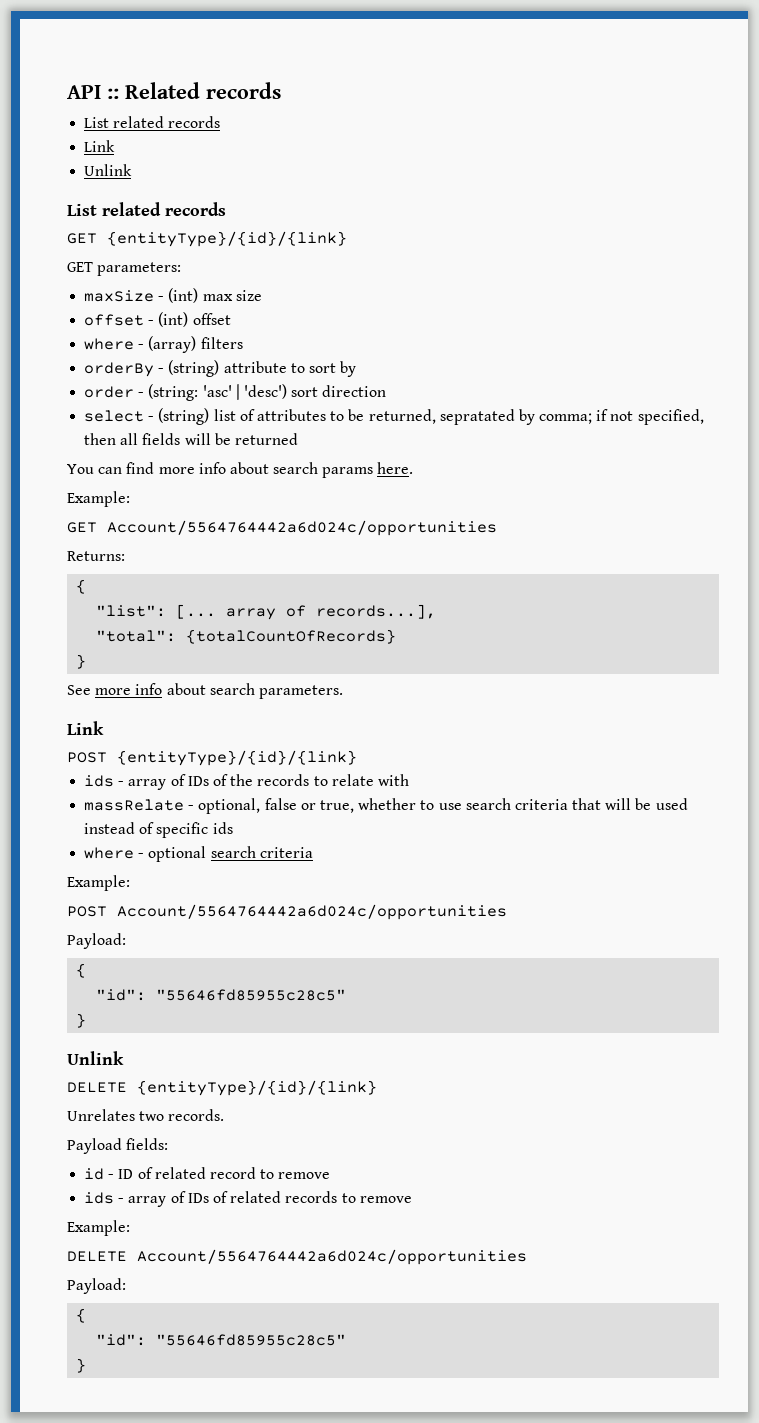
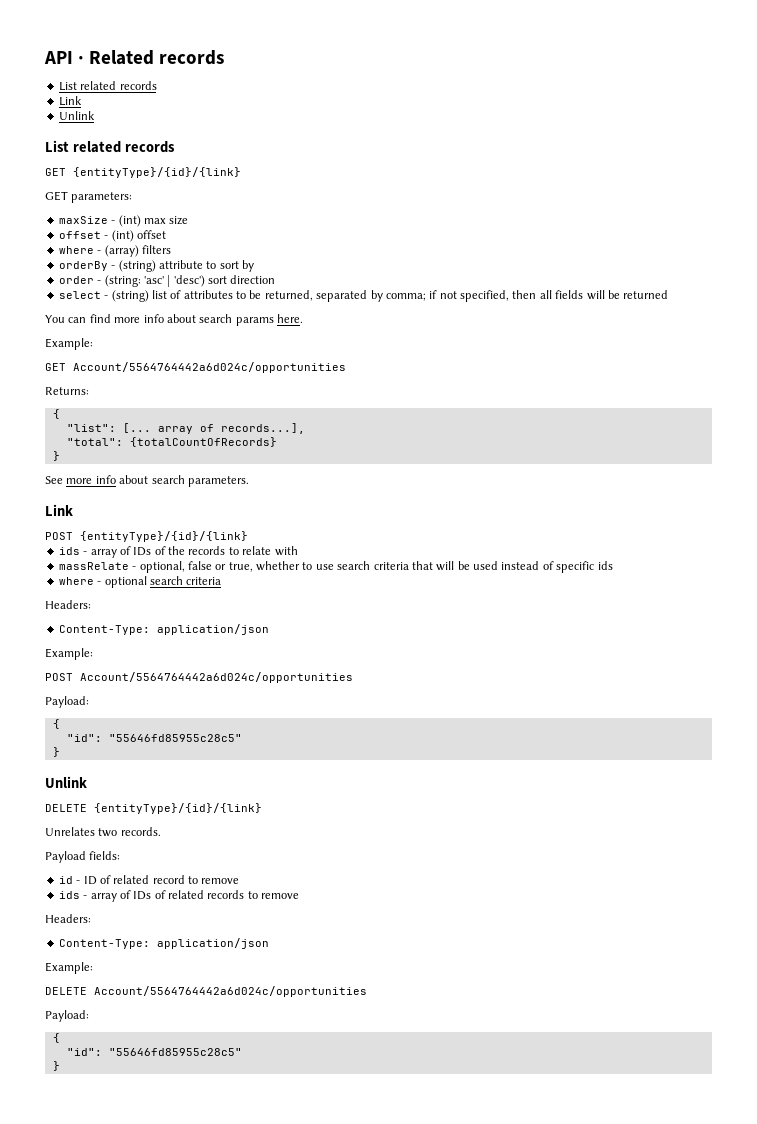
[107,88,119,99] :: -> [78,56,85,64] ·
[439,409,515,425] sepratated -> [316,290,368,302] separated
(313, 852) none -> [45,600,91,609] [58,624,269,635] // Headers: // Content-Type: application/json
(412, 1199) none -> [45,914,91,923] [58,938,269,949] // Headers: // Content-Type: application/json

